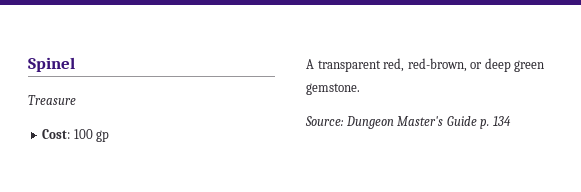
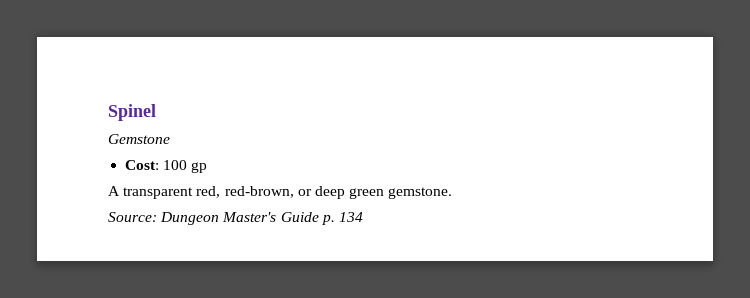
[28,95,76,105] Treasure -> [108,134,170,144] Gemstone

